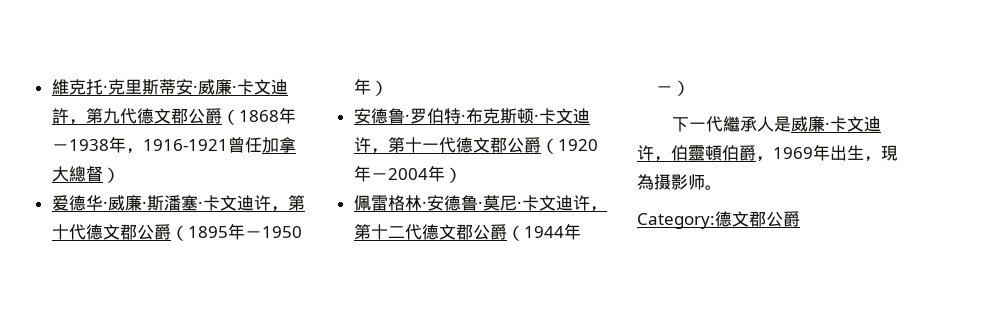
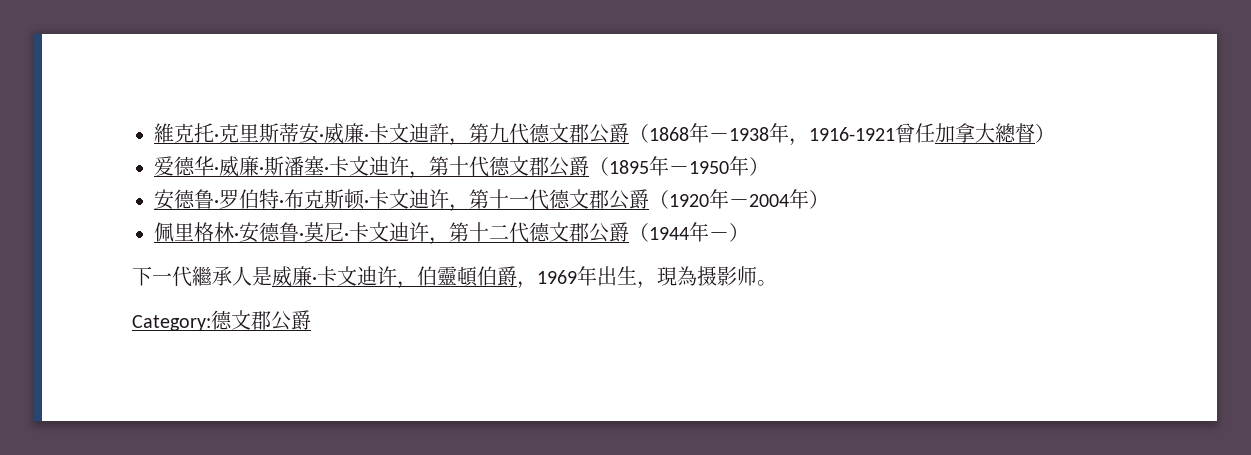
[370,195,388,211] 雷 -> [174,223,194,241] 里

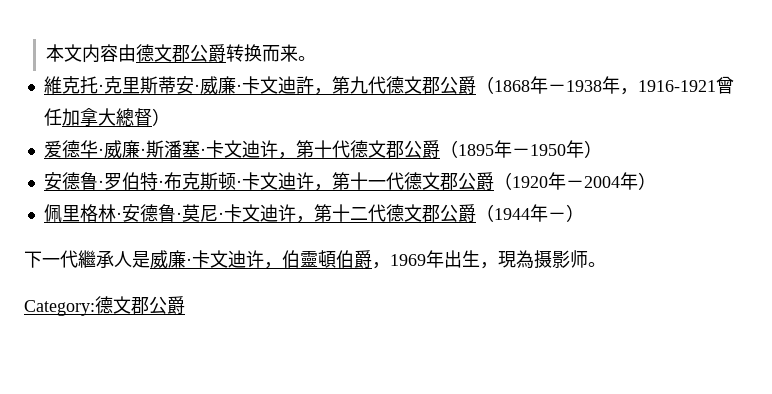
(154, 133) none -> [45,44,316,63] 本文内容由德文郡公爵转换而来。 //

